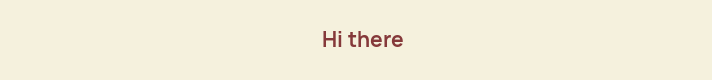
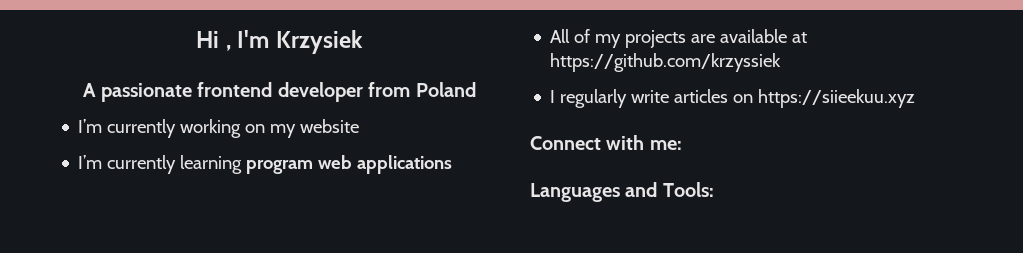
[348,31,405,47] there -> [225,30,363,54] [82,82,476,102] [78,119,360,138] [78,155,453,174] [550,29,808,48] [550,53,782,72] [550,89,916,108] [530,135,682,150] [530,182,714,202] , I'm Krzysiek // A passionate frontend developer from Poland // I’m currently working on my website // I’m currently learning program web applications // All of my projects are available at https://github.com/krzyssiek // I regularly write articles on https://siieekuu.xyz // Connect with me: // Languages and Tools:

